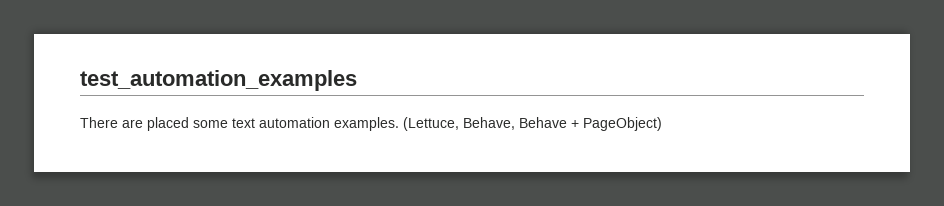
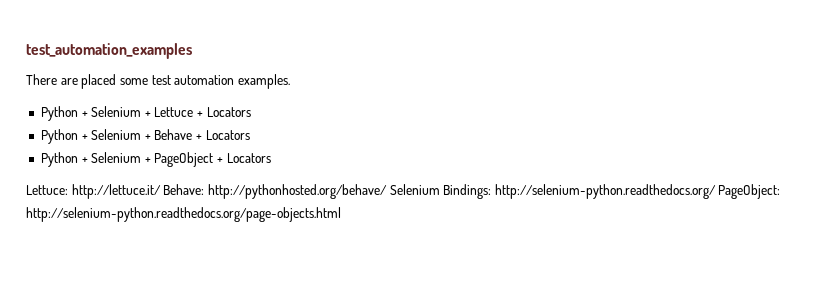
[232,118,255,128] text -> [151,75,171,85] test
[403,117,662,131] (Lettuce, Behave, Behave + PageObject) -> [40,106,251,121] [40,129,250,144] [40,152,271,167] [26,184,781,199] [26,207,341,222] // Python + Selenium + Lettuce + Locators // Python + Selenium + Behave + Locators // Python + Selenium + PageObject + Locators // Lettuce: http://lettuce.it/ Behave: http://pythonhosted.org/behave/ Selenium Bindings: http://selenium-python.readthedocs.org/ PageObject: http://selenium-python.readthedocs.org/page-objects.html

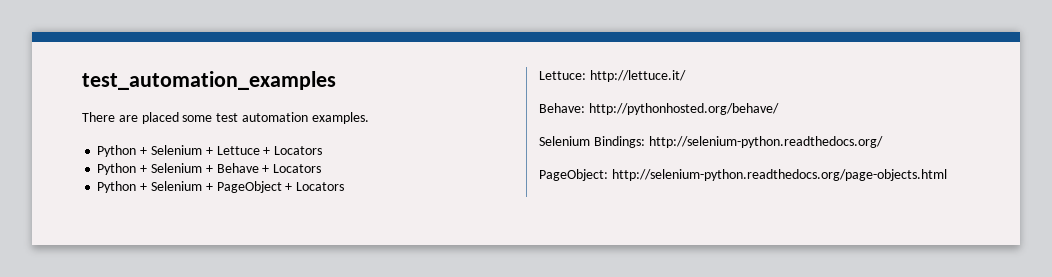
(161, 191) none -> (686, 76) //
(387, 191) none -> (779, 109) //
(716, 191) none -> (883, 142) //

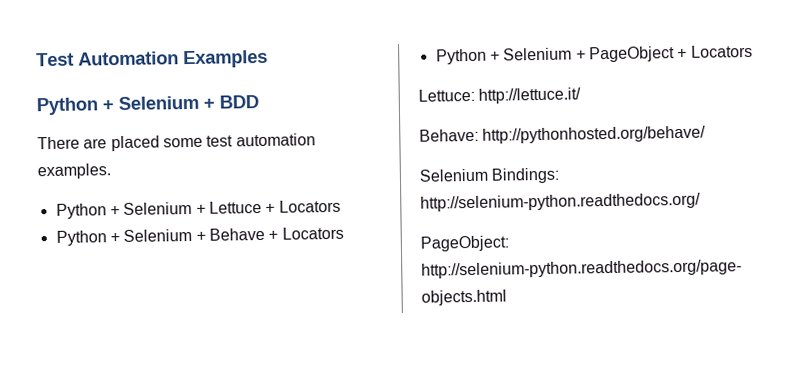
[82,71,336,90] test_automation_examples -> [36,49,268,69] [36,95,259,116] Test Automation Examples // Python + Selenium + BDD

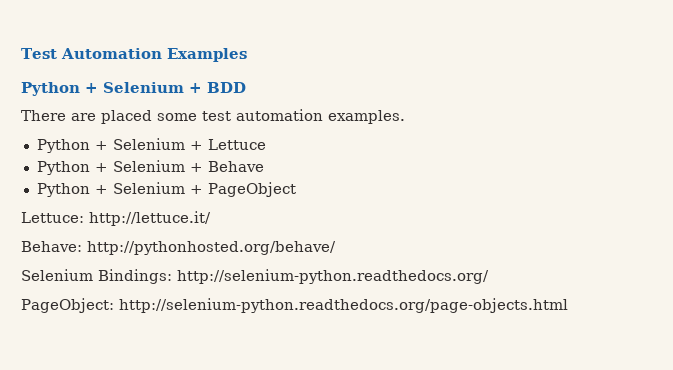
[265,199,341,213] + Locators -> (266, 144) none
[268,226,344,240] + Locators -> (264, 166) none
[677,44,753,59] + Locators -> (296, 189) none

